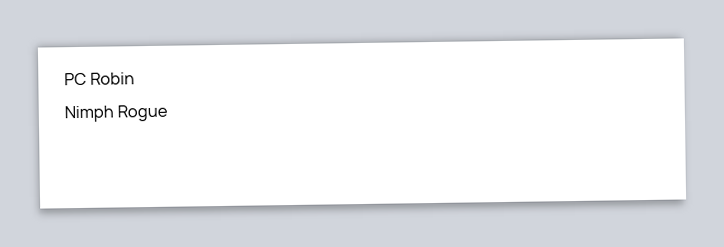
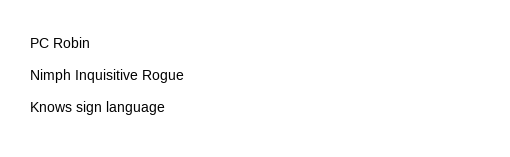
(114, 114) none -> [75,69,138,83] Inquisitive
(169, 113) none -> [30,101,165,115] // Knows sign language

